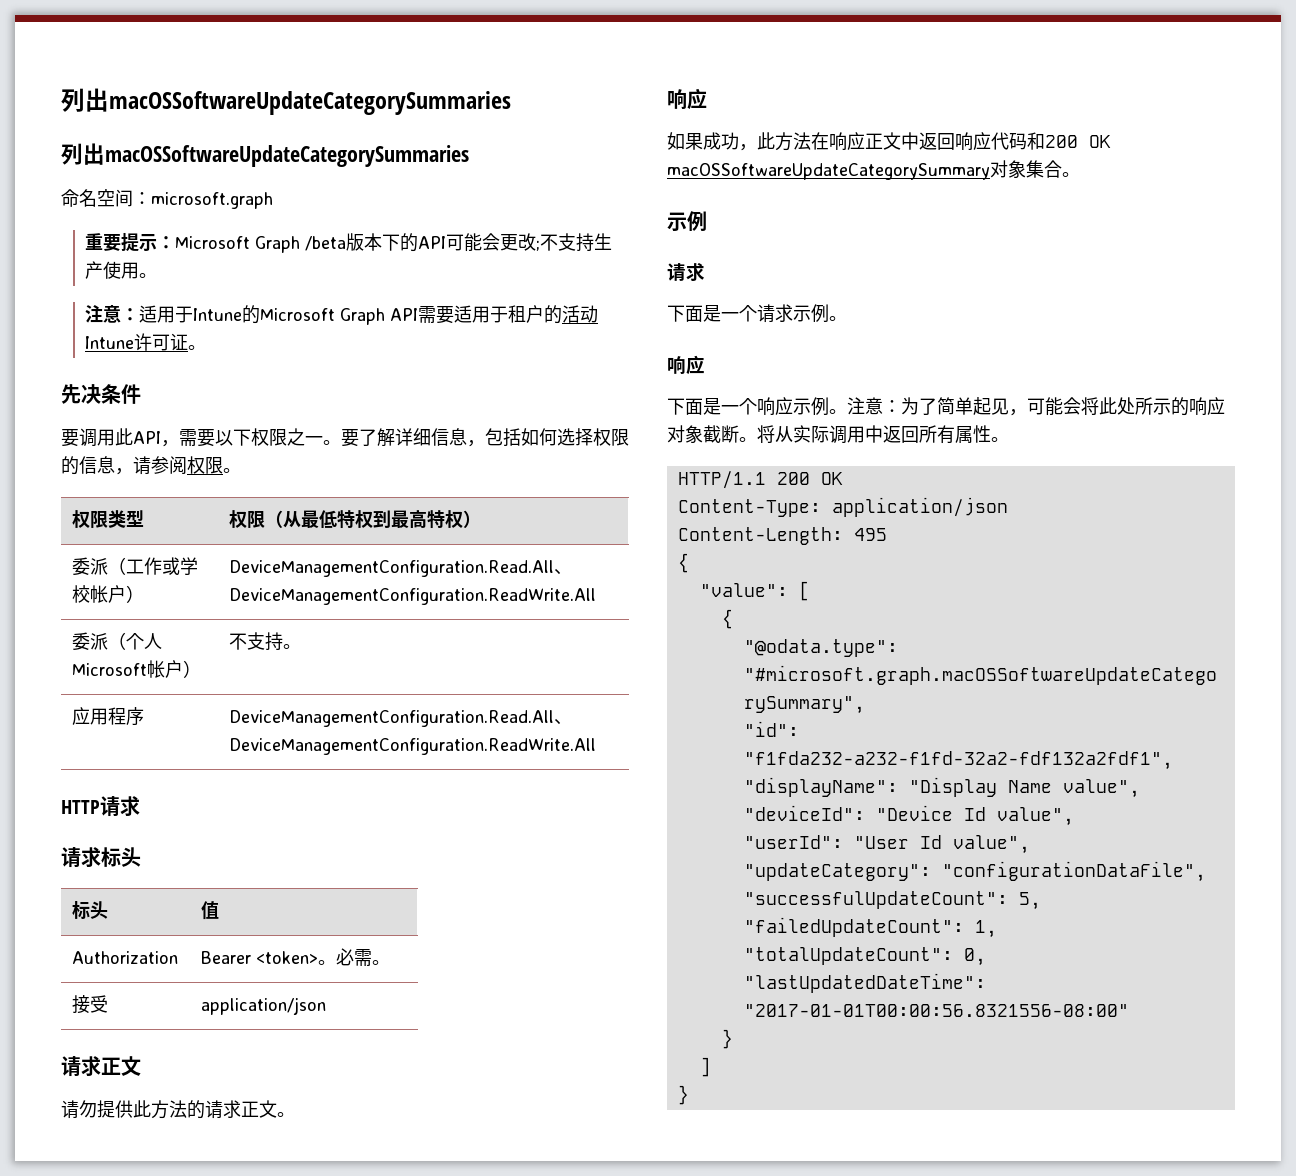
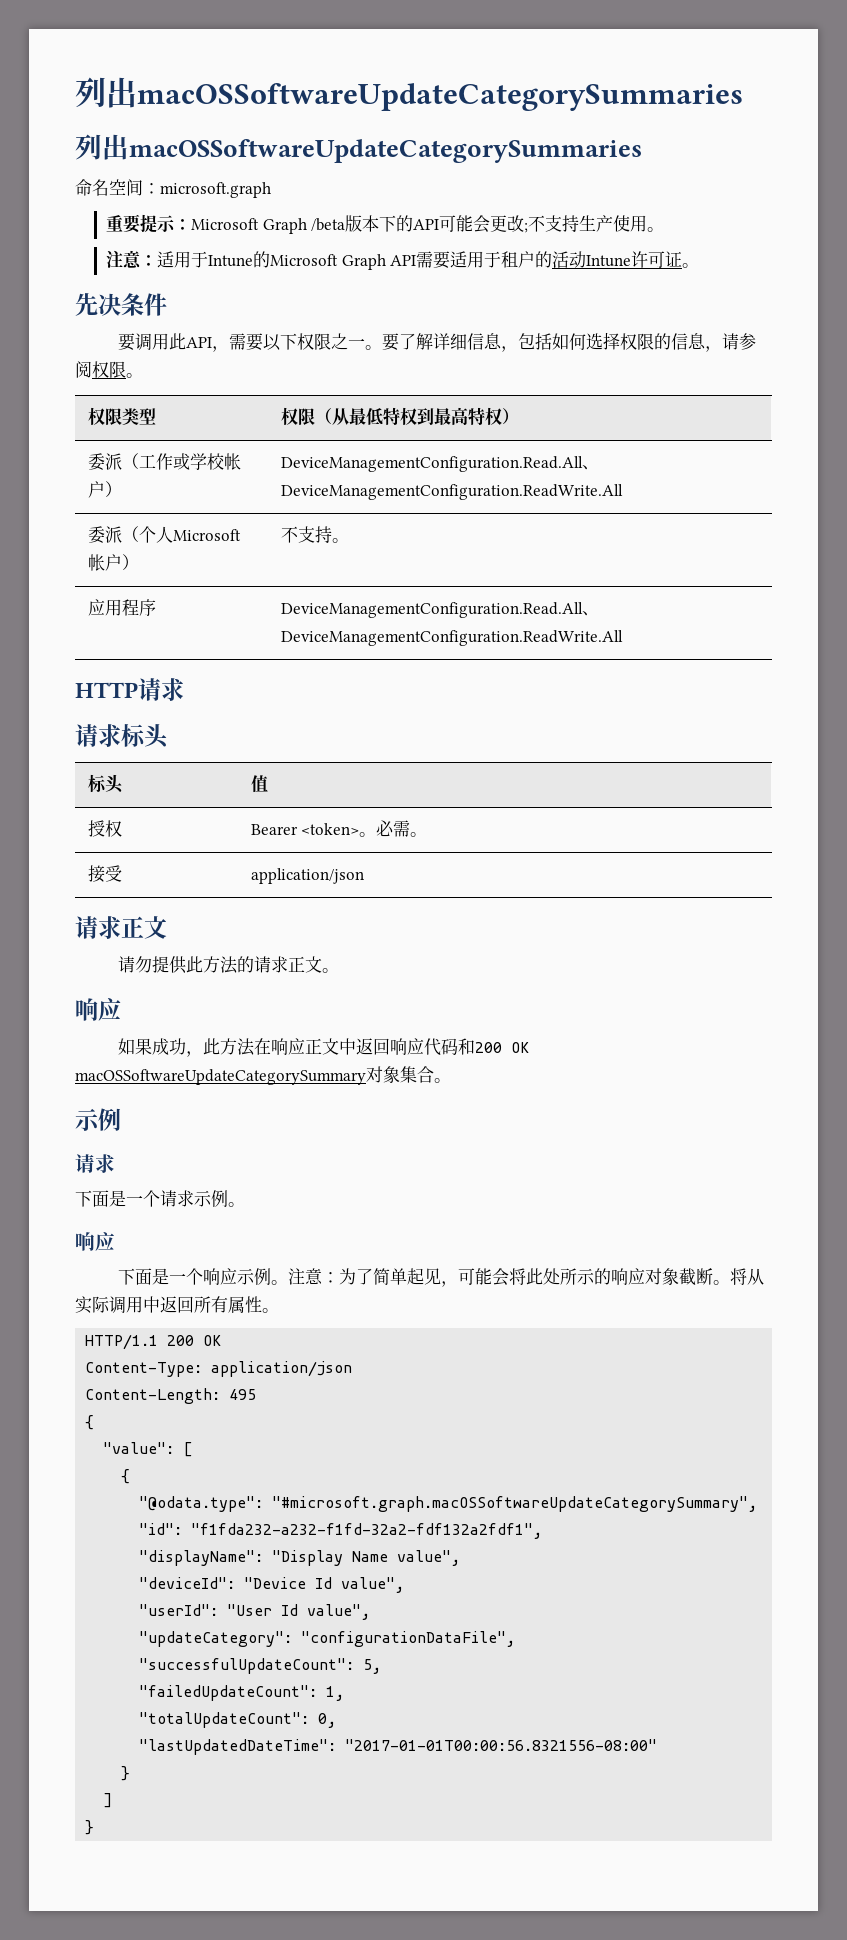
[72,951,179,964] Authorization -> [87,820,122,837] 授权

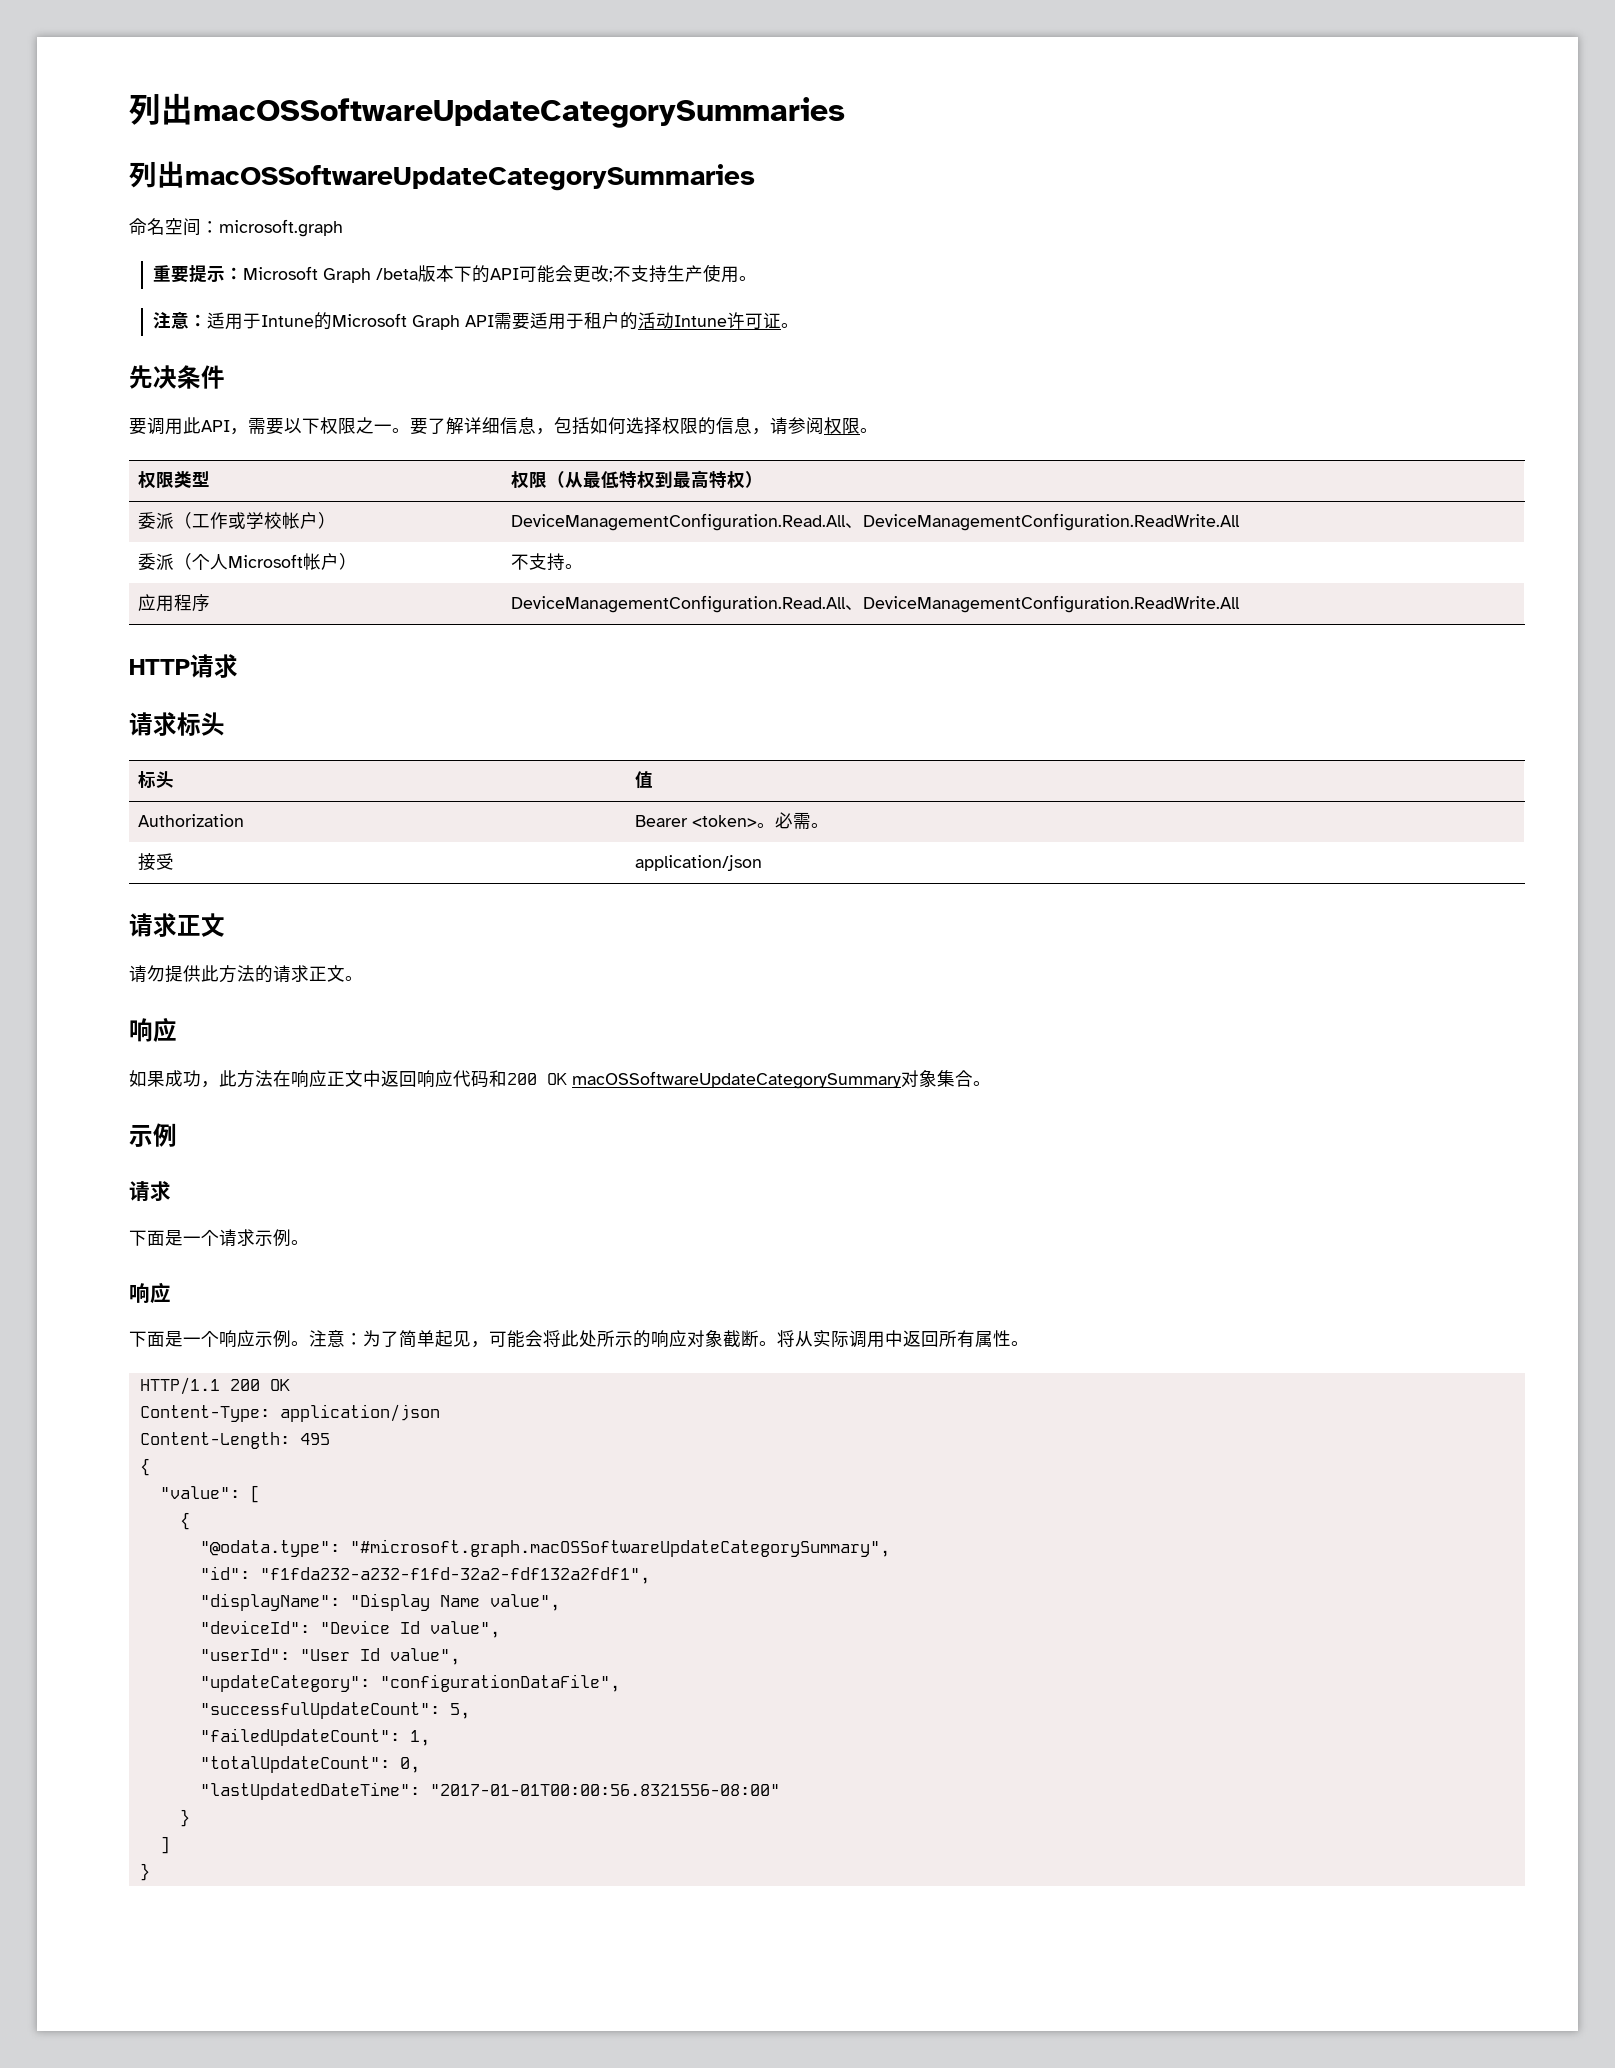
[87,820,122,837] 授权 -> [138,814,245,827] Authorization

